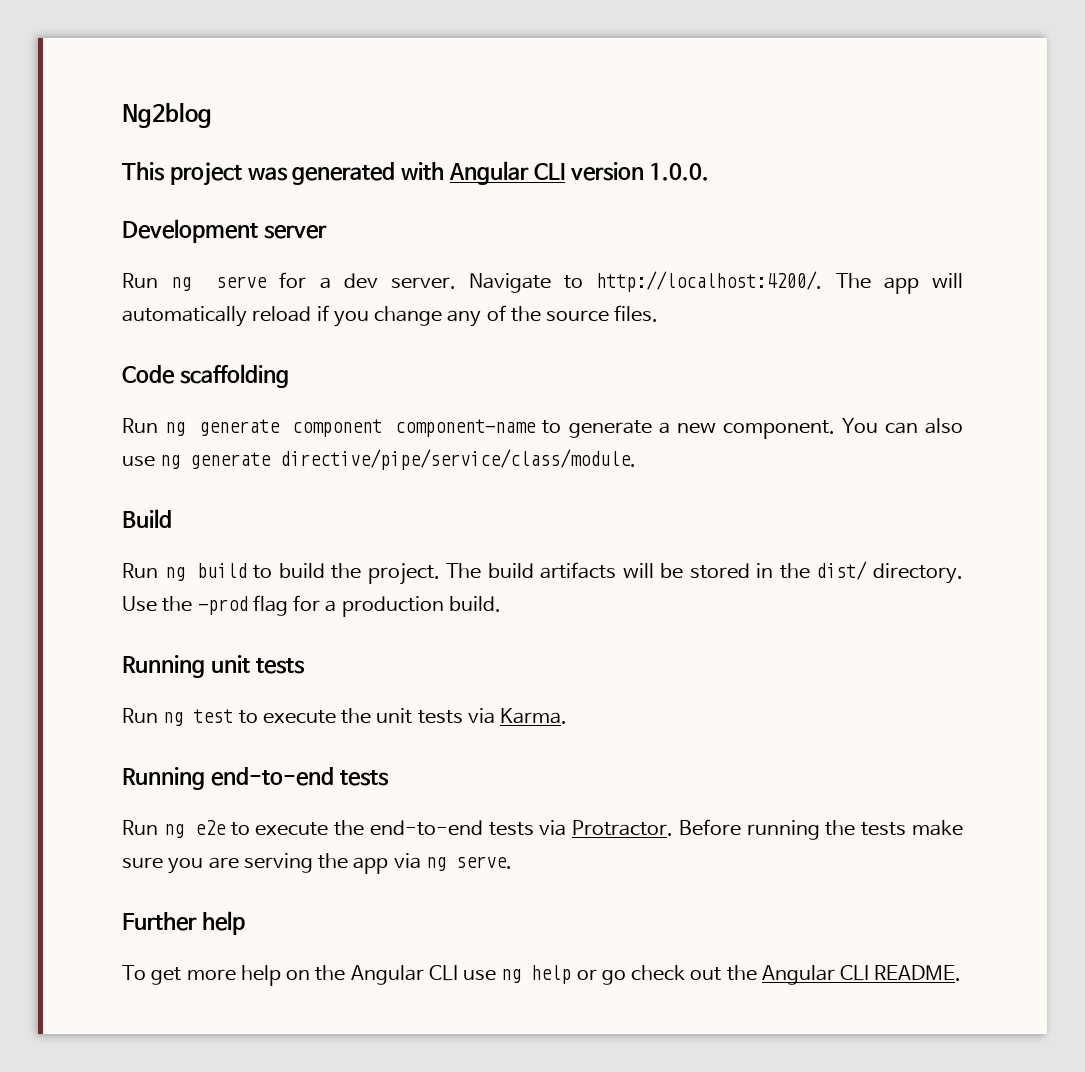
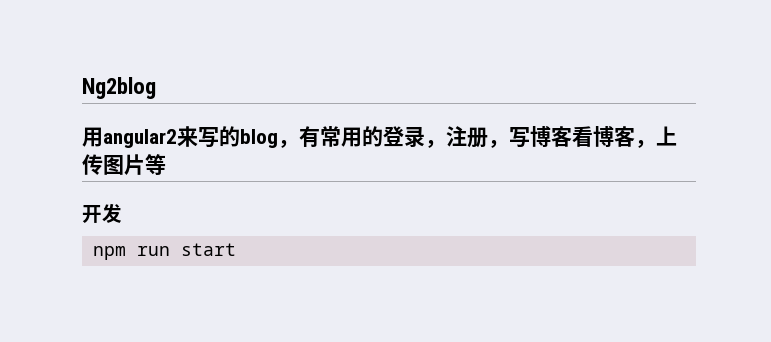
[122,161,710,186] [122,219,327,243] [122,271,963,294] [122,305,659,327] [122,364,289,388] [122,418,963,439] [122,449,637,470] [122,509,172,528] [122,561,963,585] [122,595,501,617] [122,655,305,678] [122,708,568,726] [122,767,389,790] [122,819,964,840] [122,853,512,874] [122,911,245,935] [122,965,962,986] This project was generated with Angular CLI version 1.0.0. // Development server // Run ng serve for a dev server. Navigate to http://localhost:4200/. The app will automatically reload if you change any of the source files. // Code scaffolding // Run ng generate component component-name to generate a new component. You can also use ng generate directive/pipe/service/class/module. // Build // Run ng build to build the project. The build artifacts will be stored in the dist/ directory. Use the -prod flag for a production build. // Running unit tests // Run ng test to execute the unit tests via Karma. // Running end-to-end tests // Run ng e2e to execute the end-to-end tests via Protractor. Before running the tests make sure you are serving the app via ng serve. // Further help // To get more help on the Angular CLI use ng help or go check out the Angular CLI README. -> [82,126,677,148] [82,154,166,175] [82,203,122,223] [92,243,236,260] 用angular2来写的blog，有常用的登录，注册，写博客看博客，上传图片等 // 开发 // npm run start

